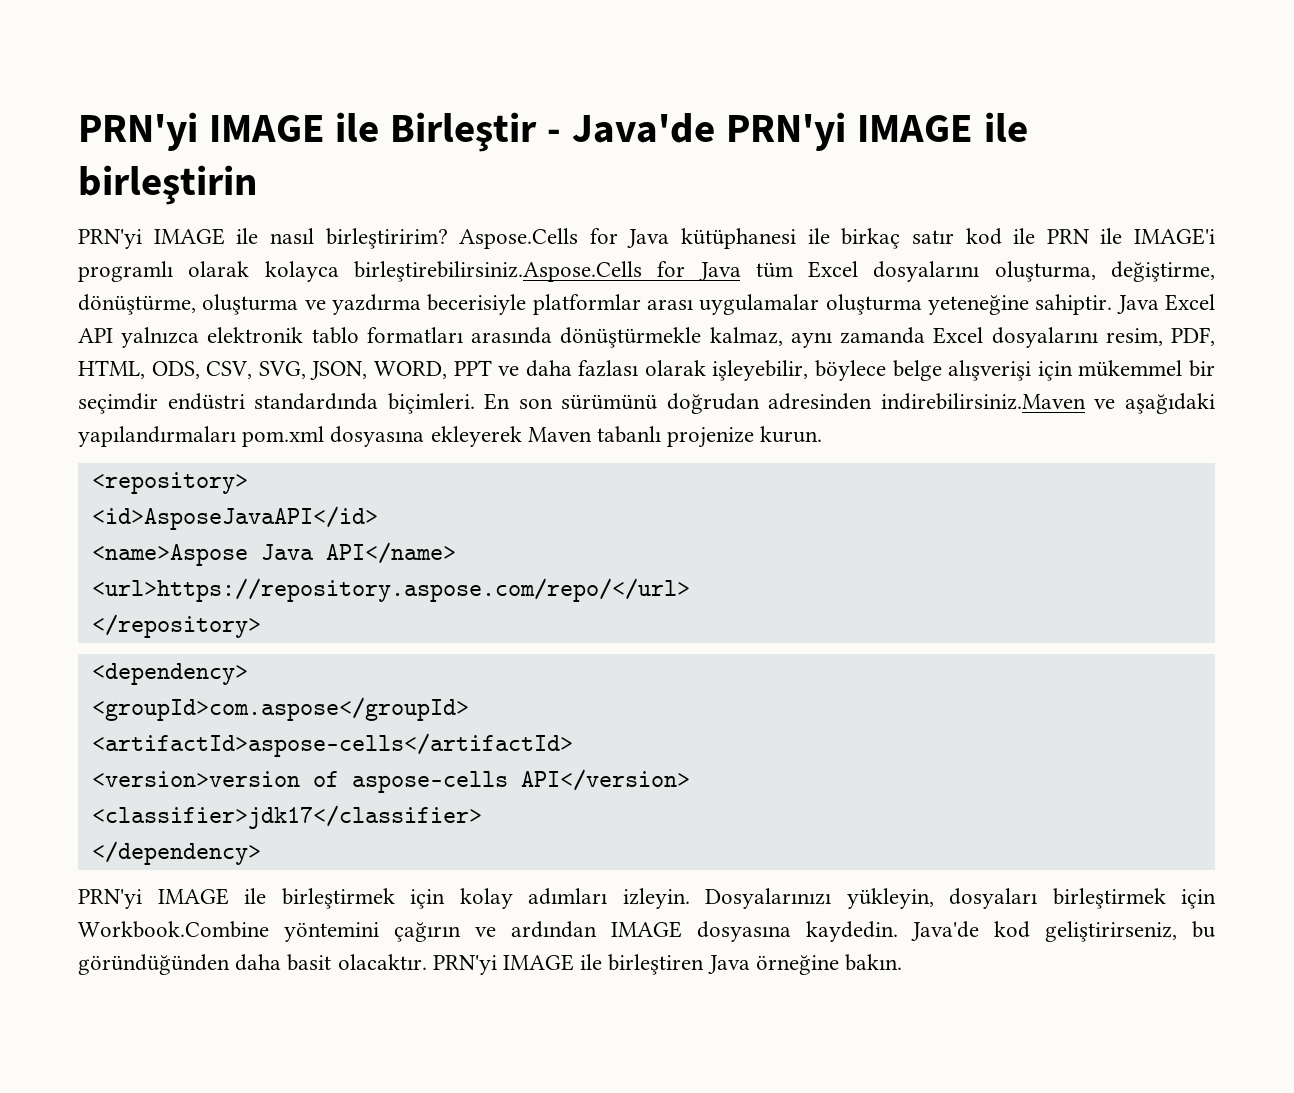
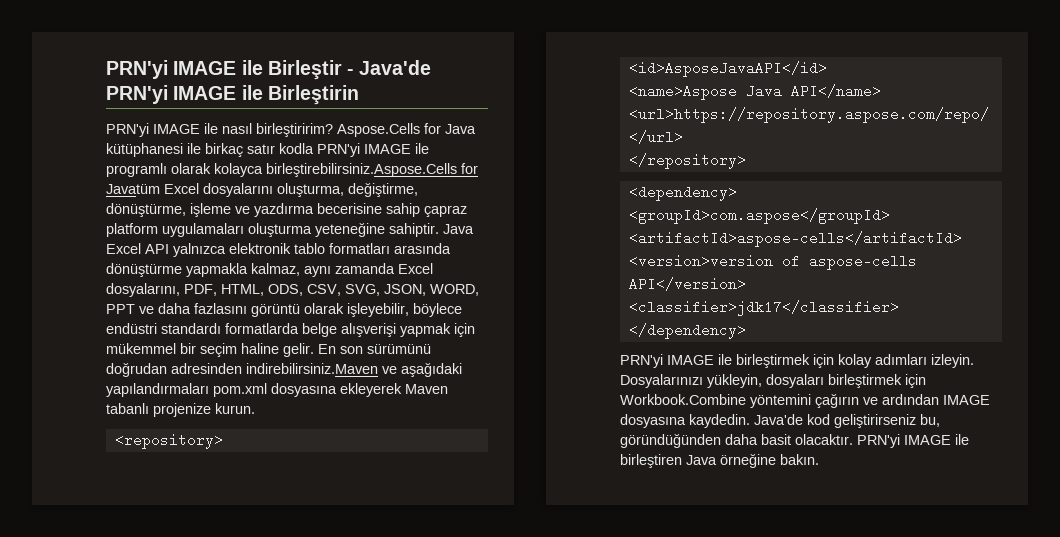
[78,165,257,205] birleştirin -> [267,85,359,105] Birleştirin
[965,228,1215,245] kod ile PRN ile IMAGE'i -> [279,143,429,157] kodla PRN'yi IMAGE ile
[698,262,793,281] Java tüm -> [106,184,160,194] Javatüm
[202,294,299,315] oluşturma -> [190,203,231,217] işleme
[427,294,820,315] becerisiyle platformlar arası uygulamalar -> [317,203,467,217] [106,223,244,237] becerisine sahip çapraz platform uygulamaları
[560,327,702,348] dönüştürmekle -> [106,263,248,277] dönüştürme yapmakla
[991,327,1163,348] dosyalarını resim, -> [106,283,180,297] dosyalarını,
[578,360,639,377] fazlası -> [194,303,300,317] fazlasını görüntü
(887, 370) none -> [106,323,299,334] endüstri standardı formatlarda
(1032, 370) none -> [400,323,451,337] yapmak
[78,393,475,414] seçimdir endüstri standardında biçimleri. -> [200,343,314,357] seçim haline gelir.
[1045,921,1215,942] geliştirirseniz, bu -> [834,414,940,428] geliştirirseniz bu,

